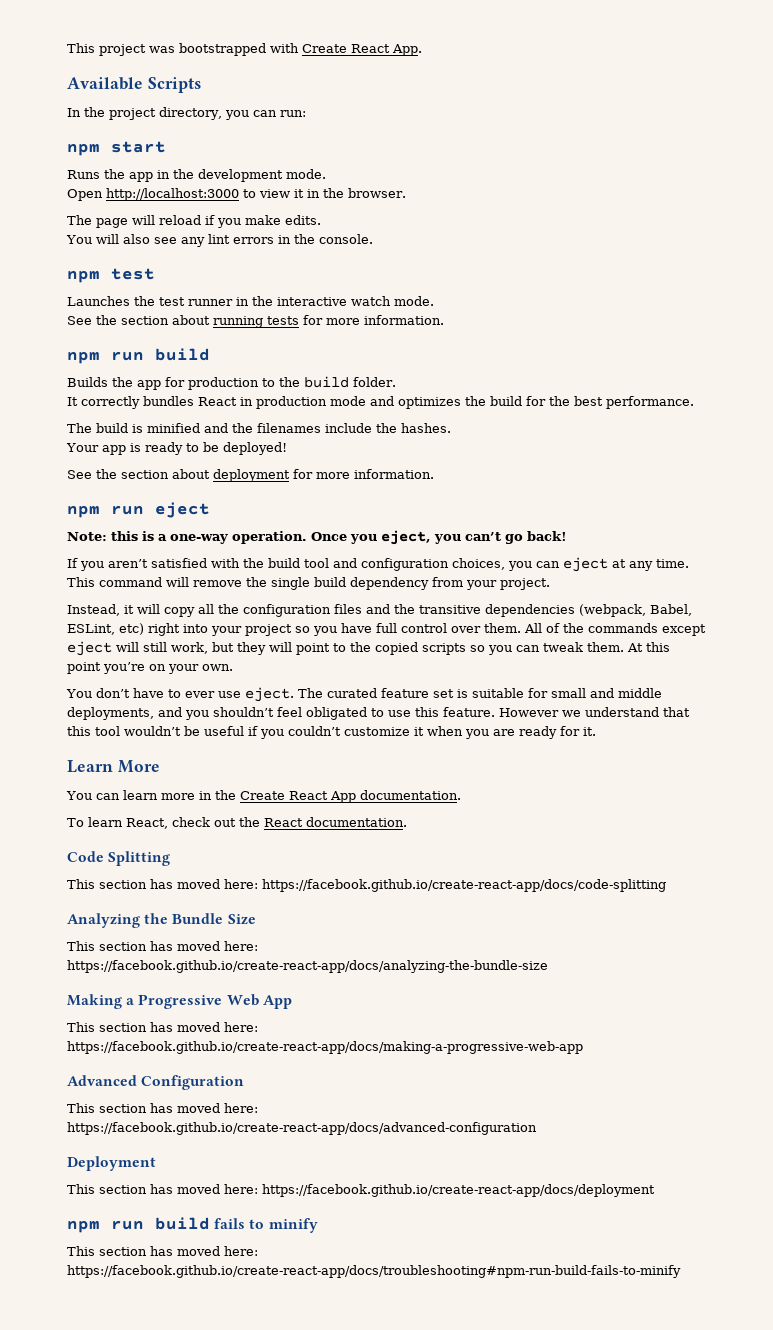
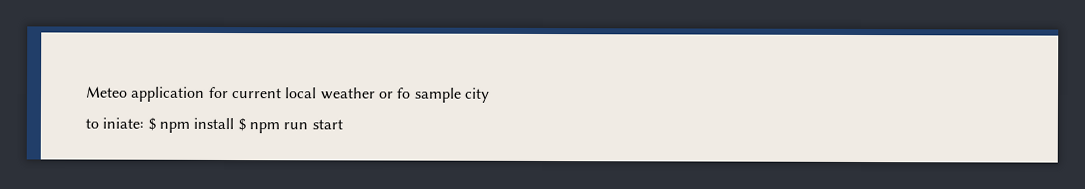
[67,43,422,56] [67,77,201,93] [67,107,306,120] [67,141,166,156] [67,169,326,182] [67,188,406,201] [67,215,321,228] [66,234,373,247] [67,268,155,283] [67,296,434,306] [67,315,444,328] [67,348,210,364] [67,376,396,390] [67,396,694,409] [67,423,451,433] [66,442,287,455] [67,469,434,482] [67,502,210,518] [67,530,567,545] [67,557,689,572] [67,577,550,590] [67,604,692,617] [67,623,706,636] [67,641,670,656] [67,662,233,674] [66,687,662,702] [67,707,690,720] [67,726,596,739] [67,760,160,773] [66,790,461,803] [67,817,407,829] [67,851,171,866] [67,879,666,892] [67,913,256,928] [67,941,258,951] [67,960,548,973] [67,994,292,1009] [67,1022,258,1032] [67,1041,583,1054] [67,1075,245,1090] [67,1103,258,1113] [67,1122,537,1135] [67,1156,156,1171] [67,1184,655,1197] [67,1217,318,1233] [67,1246,258,1256] [67,1265,681,1278] This project was bootstrapped with Create React App. // Available Scripts // In the project directory, you can run: // npm start // Runs the app in the development mode. // Open http://localhost:3000 to view it in the browser. // The page will reload if you make edits. // You will also see any lint errors in the console. // npm test // Launches the test runner in the interactive watch mode. // See the section about running tests for more information. // npm run build // Builds the app for production to the build folder. // It correctly bundles React in production mode and optimizes the build for the best performance. // The build is minified and the filenames include the hashes. // Your app is ready to be deployed! // See the section about deployment for more information. // npm run eject // Note: this is a one-way operation. Once you eject, you can’t go back! // If you aren’t satisfied with the build tool and configuration choices, you can eject at any time. This command will remove the single build dependency from your project. // Instead, it will copy all the configuration files and the transitive dependencies (webpack, Babel, ESLint, etc) right into your project so you have full control over them. All of the commands except eject will still work, but they will point to the copied scripts so you can tweak them. At this point you’re on your own. // You don’t have to ever use eject. The curated feature set is suitable for small and middle deployments, and you shouldn’t feel obligated to use this feature. However we understand that this tool wouldn’t be useful if you couldn’t customize it when you are ready for it. // Learn More // You can learn more in the Create React App documentation. // To learn React, check out the React documentation. // Code Splitting // This section has moved here: https://facebook.github.io/create-react-app/docs/code-splitting // Analyzing the Bundle Size // This section has moved here: https://facebook.github.io/create-react-app/docs/analyzing-the-bundle-size // Making a Progressive Web App // This section has moved here: https://facebook.github.io/create-react-app/docs/making-a-progressive-web-app // Advanced Configuration // This section has moved here: https://facebook.github.io/create-react-app/docs/advanced-configuration // Deployment // This section has moved here: https://facebook.github.io/create-react-app/docs/deployment // npm run build fails to minify // This section has moved here: https://facebook.github.io/create-react-app/docs/troubleshooting#npm-run-build-fails-to-minify -> [85,86,490,103] [85,117,343,134] Meteo application for current local weather or fo sample city // to iniate: $ npm install $ npm run start

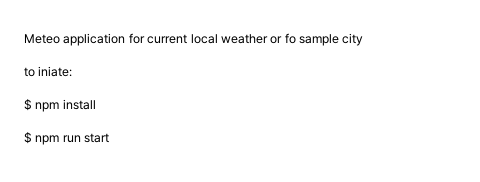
(145, 123) none -> (73, 71) //
(235, 123) none -> (96, 104) //

